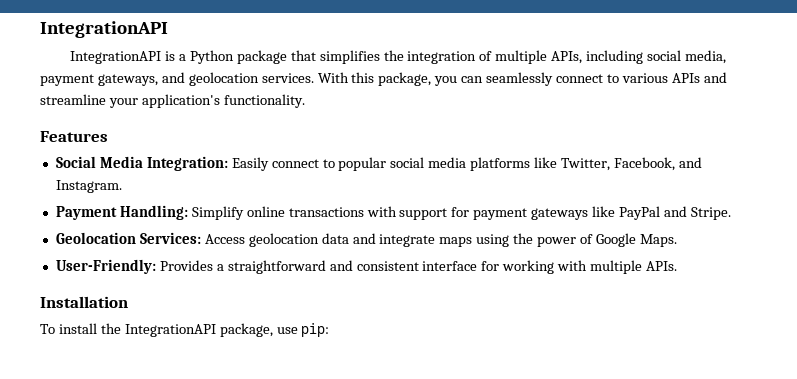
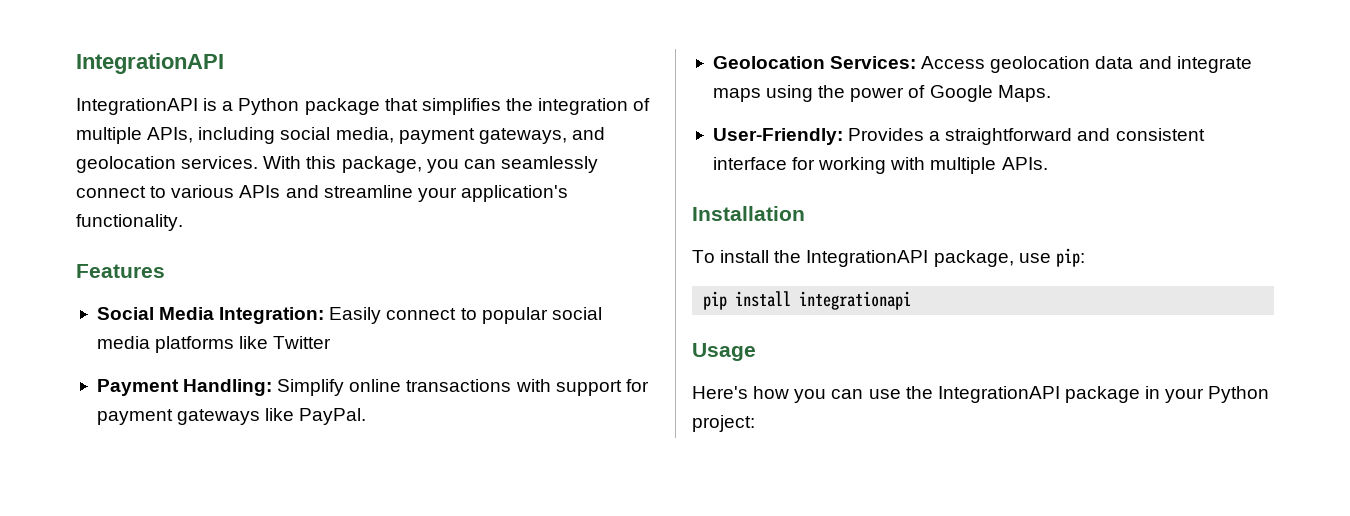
[561,157,702,171] [55,180,122,193] Twitter, Facebook, and Instagram. -> [273,336,332,349] Twitter
[619,206,731,220] PayPal and Stripe. -> [299,408,367,425] PayPal.
(330, 330) none -> [703,291,912,310] [692,343,756,361] [692,386,1270,403] [692,415,755,432] // pip install integrationapi // Usage // Here's how you can use the IntegrationAPI package in your Python project:

